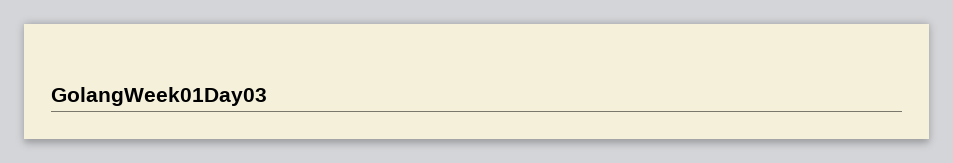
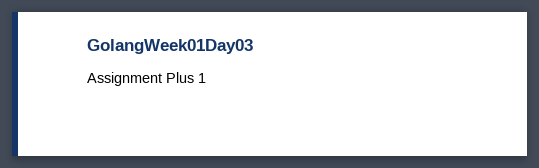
(267, 96) none -> [87,72,206,86] // Assignment Plus 1

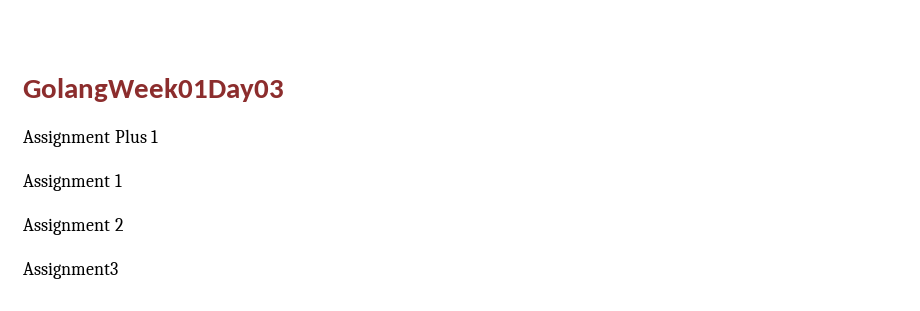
(206, 78) none -> [23,174,122,191] [23,218,124,235] [23,262,118,279] // Assignment 1 // Assignment 2 // Assignment3

